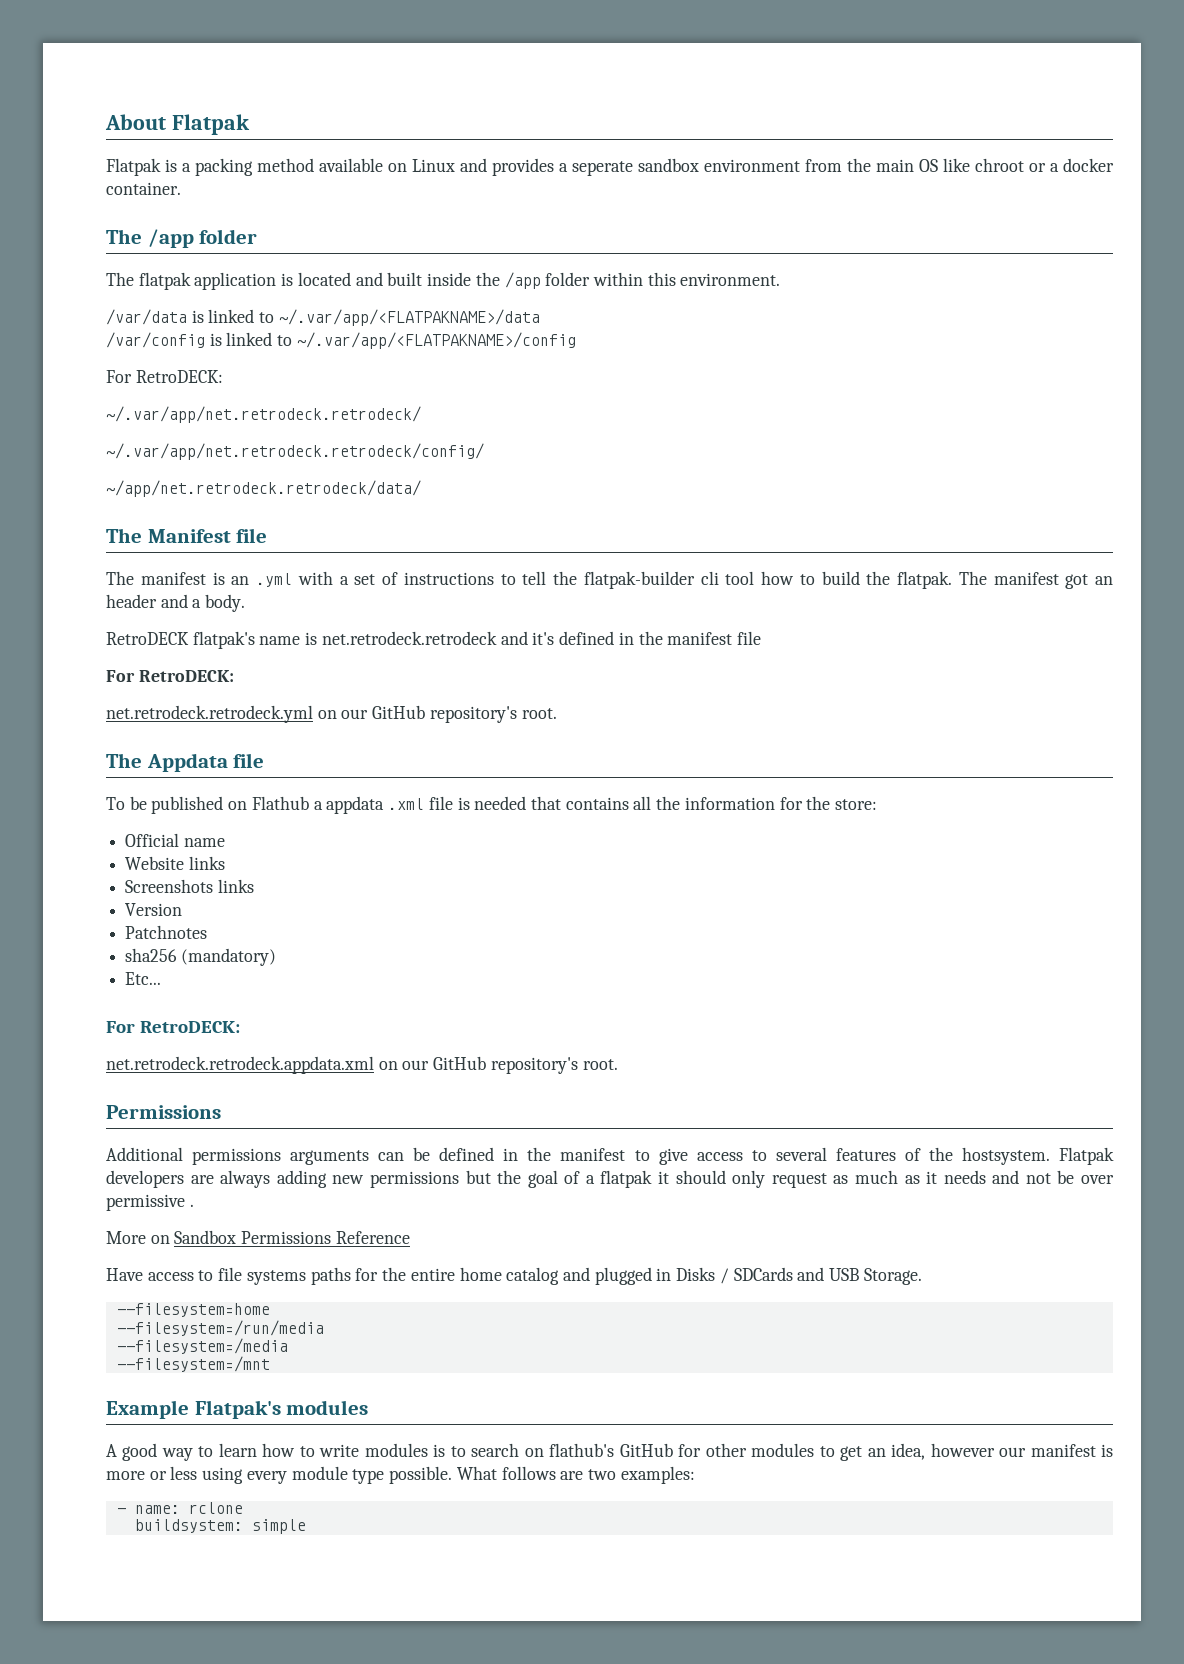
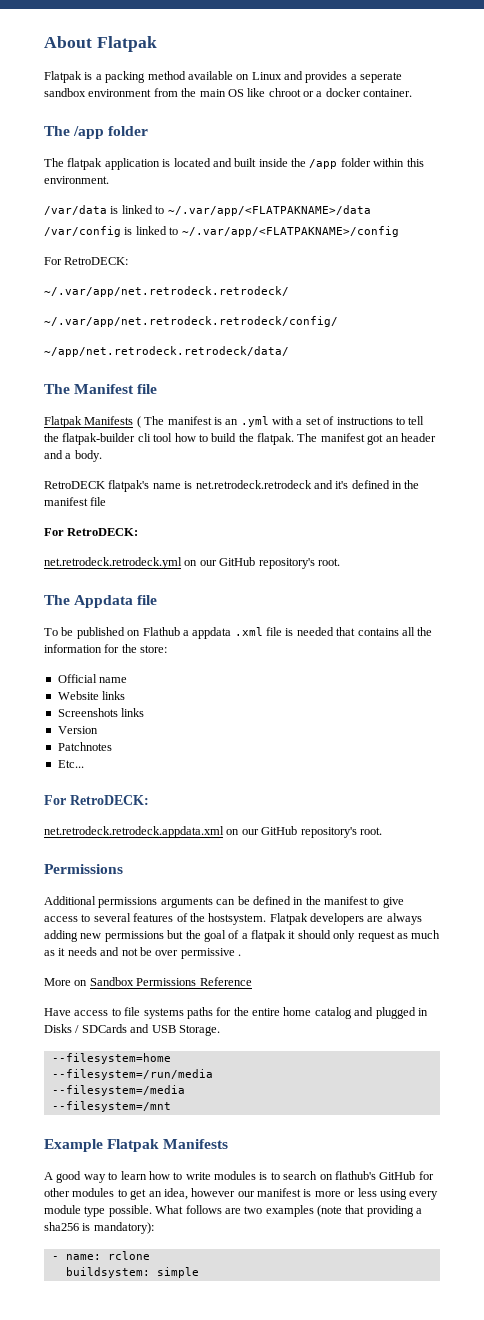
(268, 535) none -> [44,416,141,428] Flatpak Manifests (
[125,948,276,966] // sha256 (mandatory) -> (112, 746) none
[194,1400,369,1419] Flatpak's modules -> [107,1139,229,1152] Flatpak Manifests
[620,1466,695,1484] examples: -> [265,1205,423,1217] [44,1222,154,1234] examples (note that providing a sha256 is mandatory):

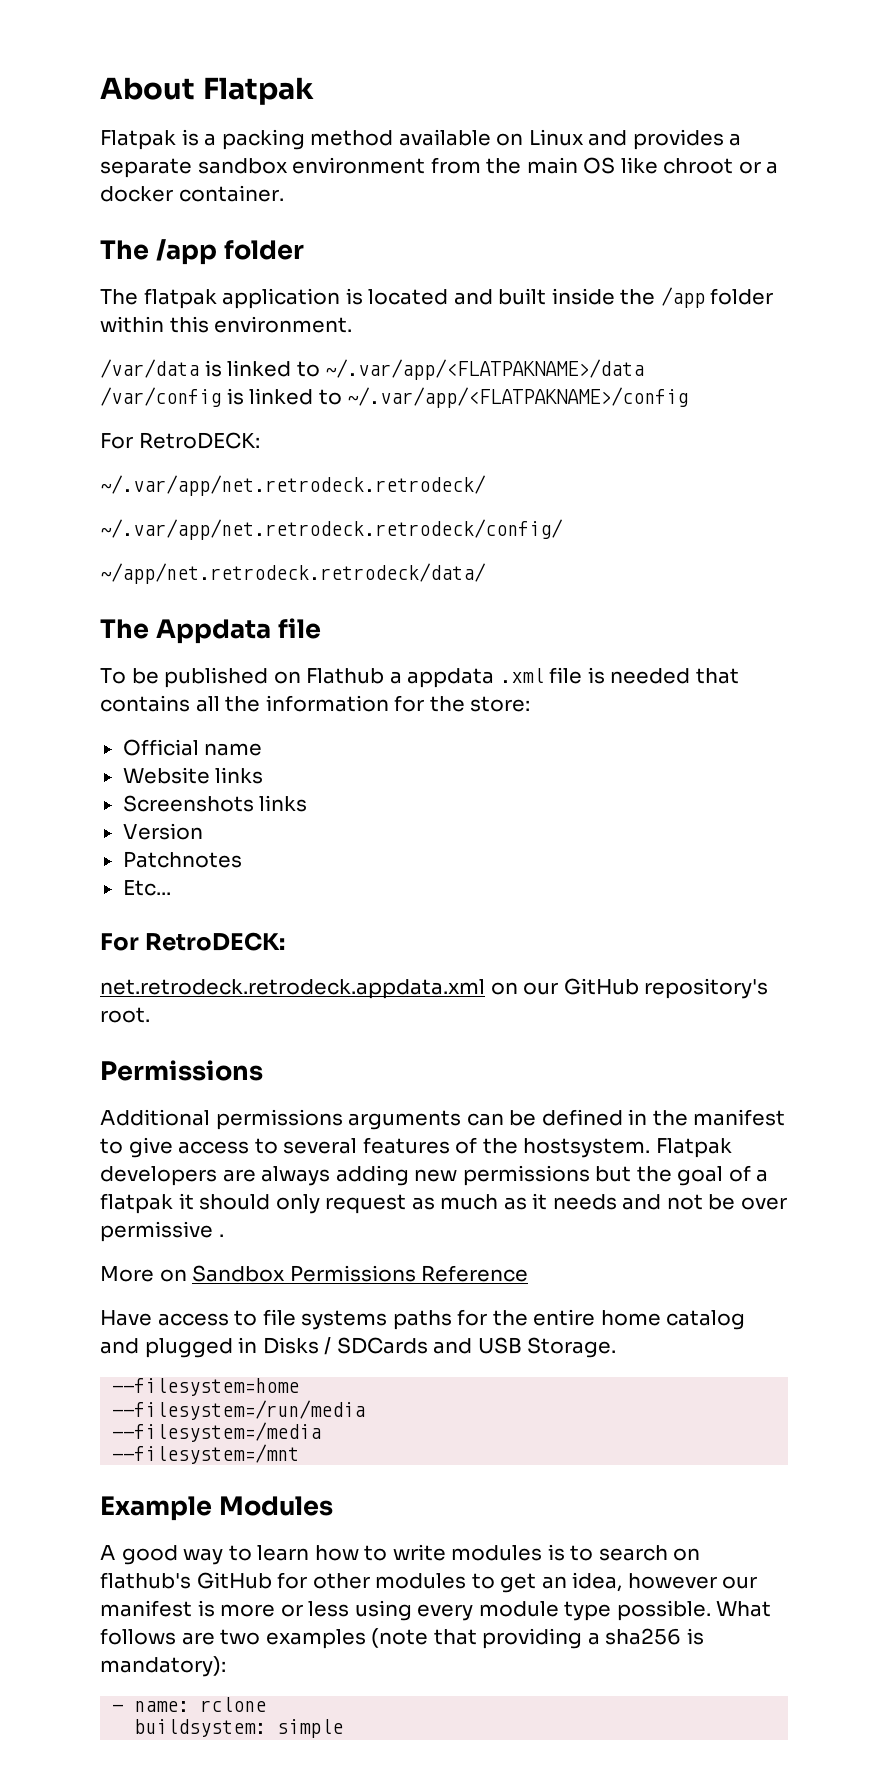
[360,72,403,83] seperate -> [100,158,192,178] separate
[44,384,158,394] [44,416,425,428] [44,433,436,445] [44,450,102,462] [44,480,420,492] [44,497,107,506] [44,528,139,536] [44,557,340,569] // The Manifest file // Flatpak Manifests ( The manifest is an .yml with a set of instructions to tell the flatpak-builder cli tool how to build the flatpak. The manifest got an header and a body. // RetroDECK flatpak's name is net.retrodeck.retrodeck and it's defined in the manifest file // For RetroDECK: // net.retrodeck.retrodeck.yml on our GitHub repository's root. -> (486, 573) none
[107,1139,229,1152] Flatpak Manifests -> [218,1496,333,1516] Modules

